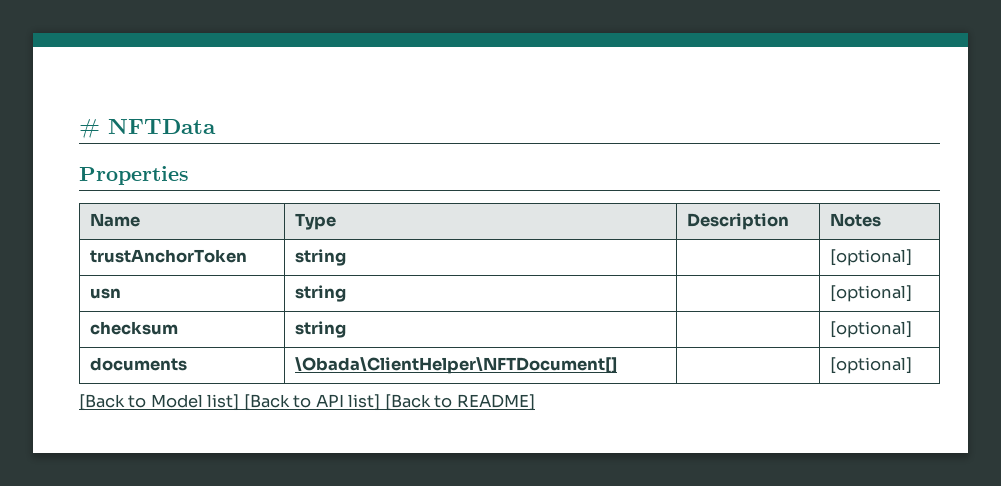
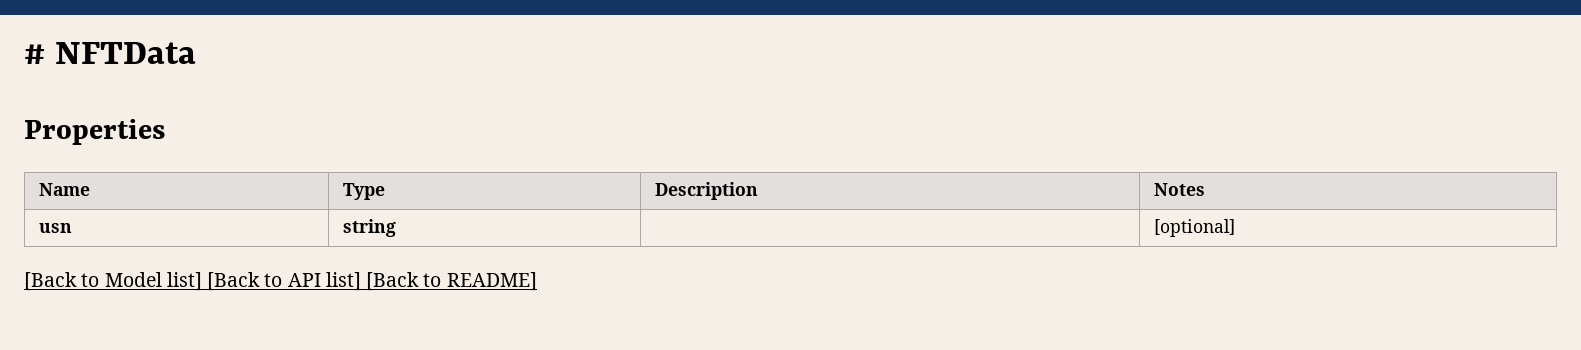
[90,249,248,263] [295,249,347,266] [830,249,913,266] // trustAnchorToken | string | | [optional] -> (1205, 189) none
[90,321,179,335] [295,321,347,338] [830,321,913,338] [90,357,188,371] [295,357,618,374] [830,357,913,374] // checksum | string | | [optional] // documents | \Obada\ClientHelper\NFTDocument[] | | [optional] -> (1235, 228) none

